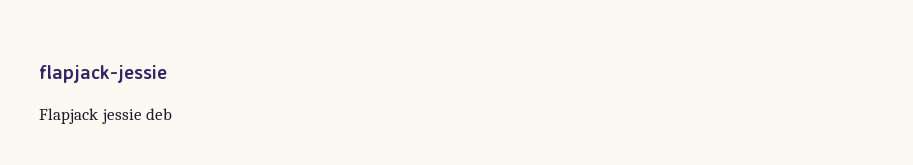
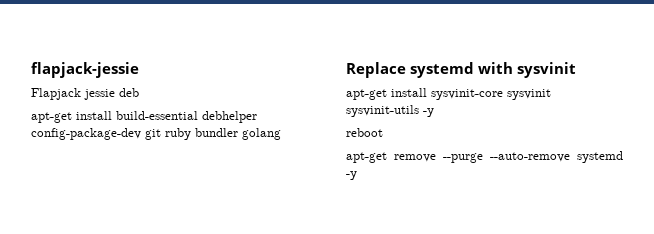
(173, 114) none -> [31,111,257,123] [31,128,281,140] [346,62,576,78] [346,88,551,100] [346,105,434,117] [346,128,383,137] [346,151,623,163] [346,171,357,180] // apt-get install build-essential debhelper config-package-dev git ruby bundler golang // Replace systemd with sysvinit // apt-get install sysvinit-core sysvinit sysvinit-utils -y // reboot // apt-get remove --purge --auto-remove systemd -y

